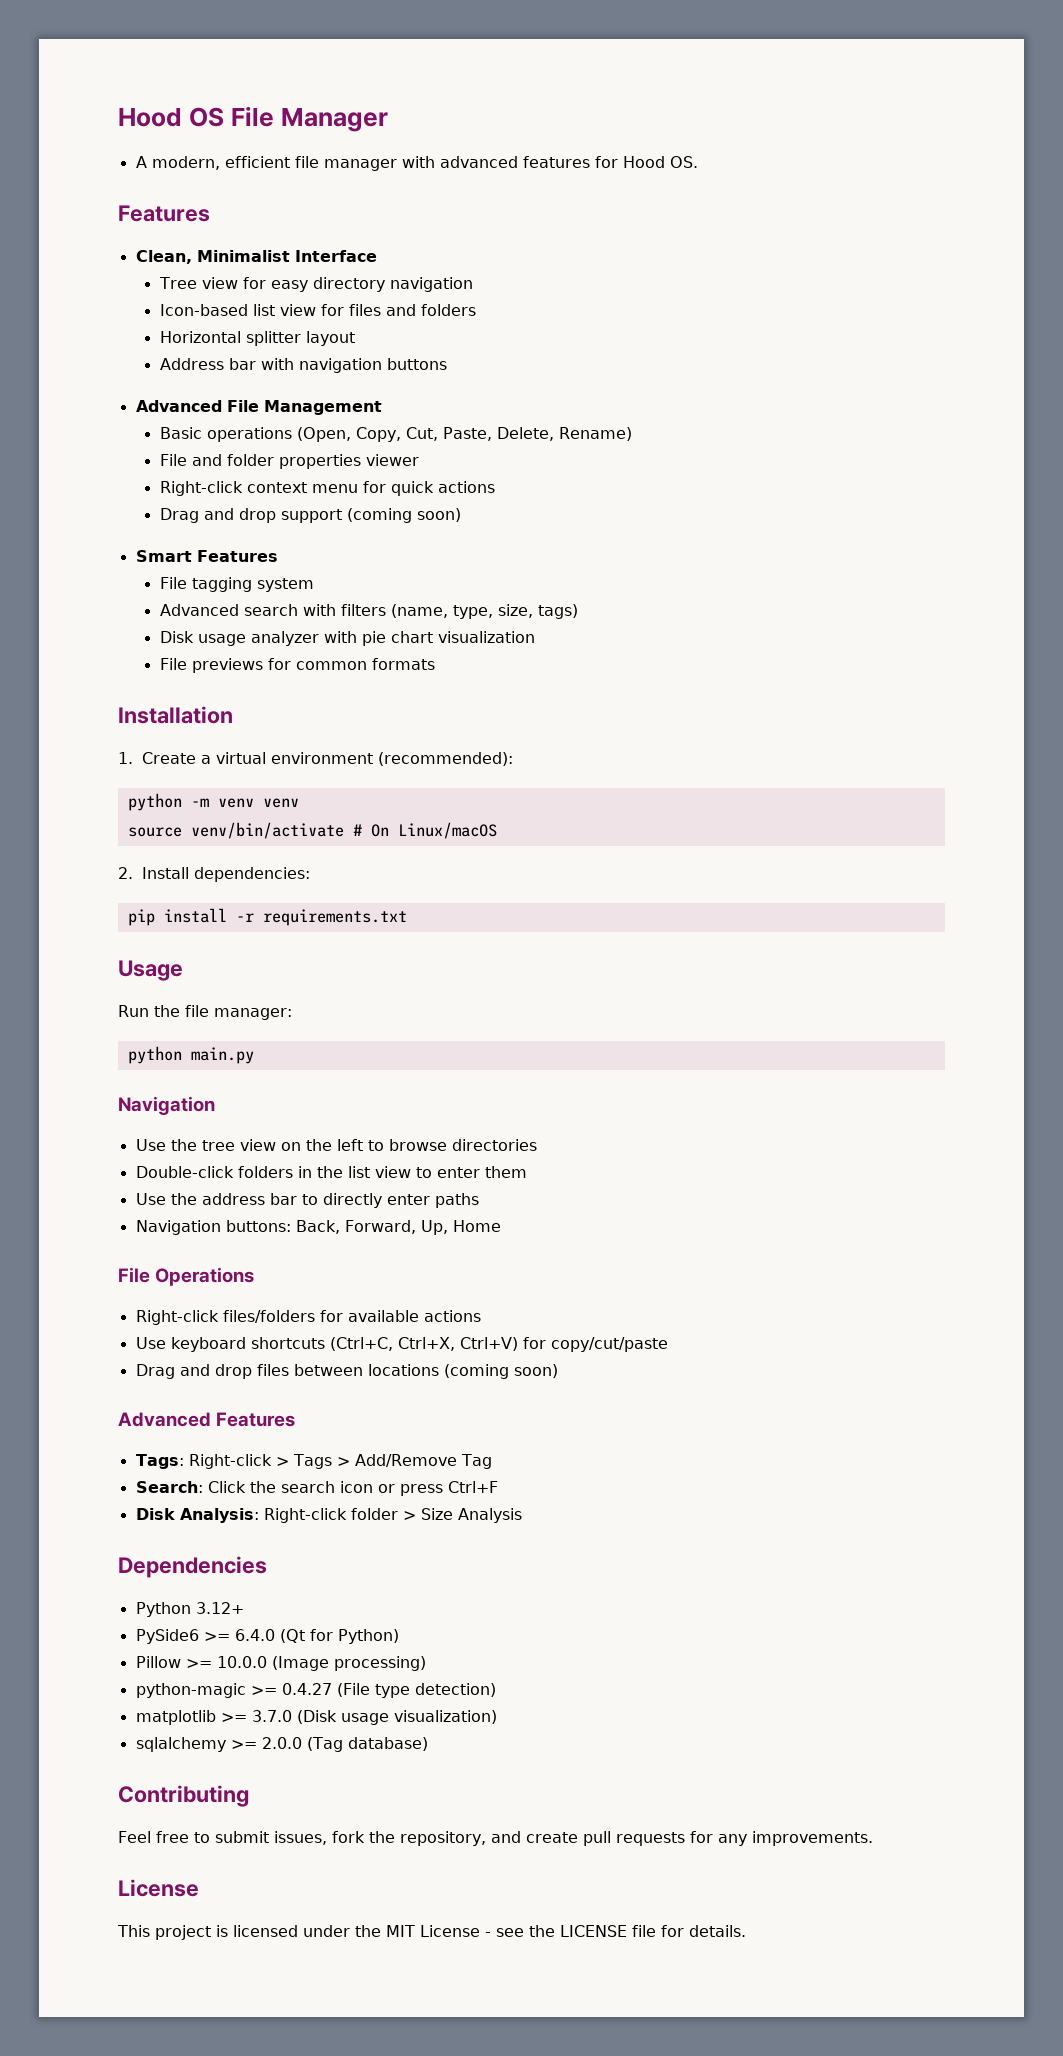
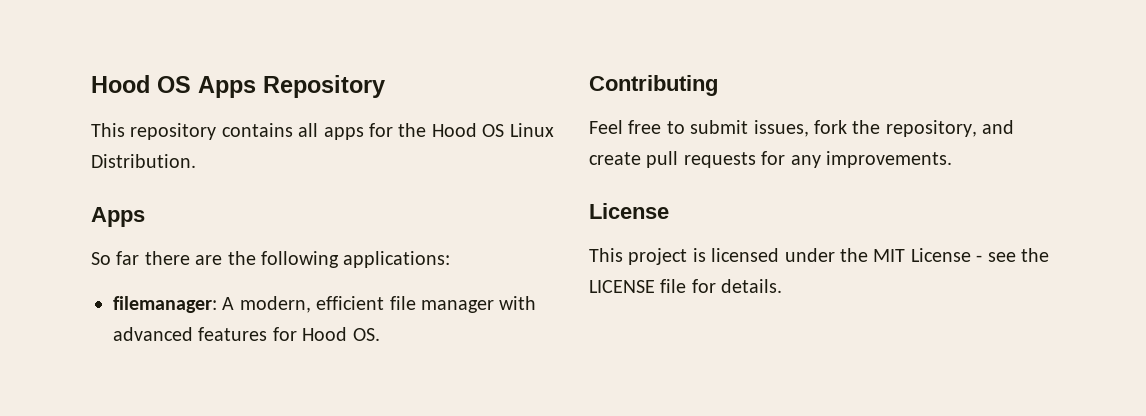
[118,106,388,132] Hood OS File Manager // -> [91,75,385,98] [91,123,554,140] [91,154,196,168] [91,207,145,227] [91,251,451,268] [113,296,217,313] Hood OS Apps Repository // This repository contains all apps for the Hood OS Linux Distribution. // Apps // So far there are the following applications: // filemanager:
[118,205,210,222] [135,250,377,264] [158,277,473,292] [159,304,476,316] [159,331,355,346] [159,358,447,373] [135,400,382,415] [159,427,632,442] [159,454,419,469] [159,481,495,496] [159,508,461,523] [135,550,278,562] [159,577,314,592] [159,604,578,619] [159,631,535,646] [159,658,435,673] [118,706,233,724] [118,752,514,766] [127,793,299,811] [127,822,497,839] [118,867,311,882] [127,908,407,926] [118,960,183,981] [118,1005,292,1020] [127,1046,254,1064] [118,1096,215,1115] [135,1139,537,1151] [135,1166,527,1178] [135,1193,479,1208] [135,1220,501,1235] [118,1267,255,1286] [135,1310,481,1325] [135,1337,668,1352] [135,1364,558,1379] [118,1412,296,1427] [135,1454,492,1469] [135,1481,498,1496] [135,1508,522,1523] [118,1556,267,1578] [135,1602,244,1617] [135,1629,399,1644] [135,1656,426,1671] [135,1683,496,1698] [135,1710,497,1725] [135,1737,428,1752] // Features // Clean, Minimalist Interface // Tree view for easy directory navigation // Icon-based list view for files and folders // Horizontal splitter layout // Address bar with navigation buttons // Advanced File Management // Basic operations (Open, Copy, Cut, Paste, Delete, Rename) // File and folder properties viewer // Right-click context menu for quick actions // Drag and drop support (coming soon) // Smart Features // File tagging system // Advanced search with filters (name, type, size, tags) // Disk usage analyzer with pie chart visualization // File previews for common formats // Installation // 1. Create a virtual environment (recommended): // python -m venv venv // source venv/bin/activate # On Linux/macOS // 2. Install dependencies: // pip install -r requirements.txt // Usage // Run the file manager: // python main.py // Navigation // Use the tree view on the left to browse directories // Double-click folders in the list view to enter them // Use the address bar to directly enter paths // Navigation buttons: Back, Forward, Up, Home // File Operations // Right-click files/folders for available actions // Use keyboard shortcuts (Ctrl+C, Ctrl+X, Ctrl+V) for copy/cut/paste // Drag and drop files between locations (coming soon) // Advanced Features // Tags: Right-click > Tags > Add/Remove Tag // Search: Click the search icon or press Ctrl+F // Disk Analysis: Right-click folder > Size Analysis // Dependencies // Python 3.12+ // PySide6 >= 6.4.0 (Qt for Python) // Pillow >= 10.0.0 (Image processing) // python-magic >= 0.4.27 (File type detection) // matplotlib >= 3.7.0 (Disk usage visualization) // sqlalchemy >= 2.0.0 (Tag database) -> (380, 334) none

